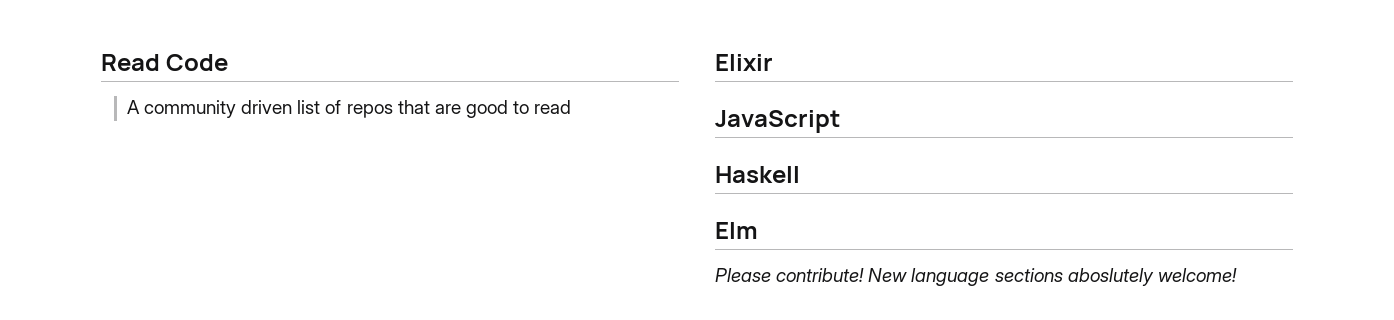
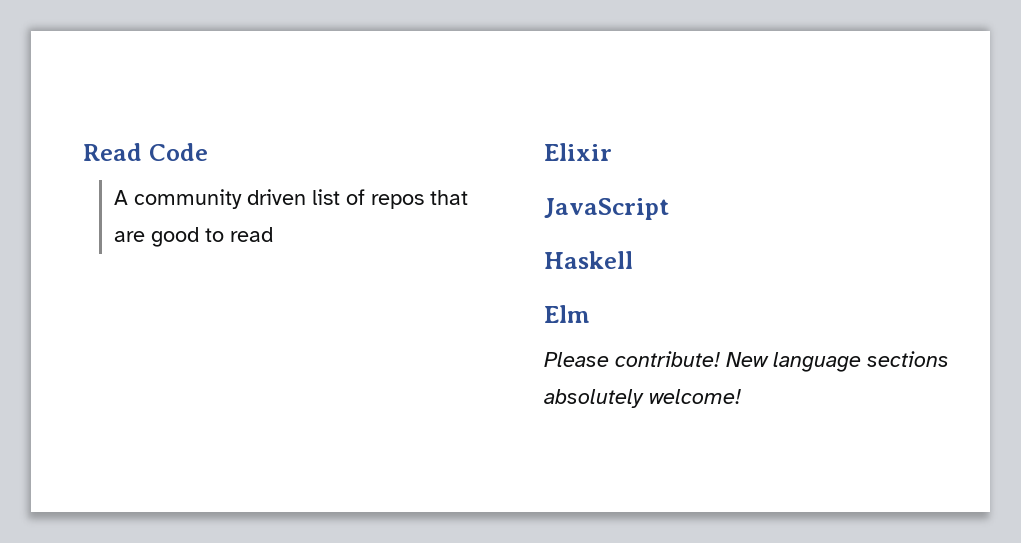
[1067,268,1154,286] aboslutely -> [544,389,644,408] absolutely

